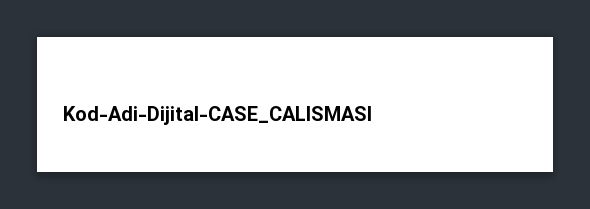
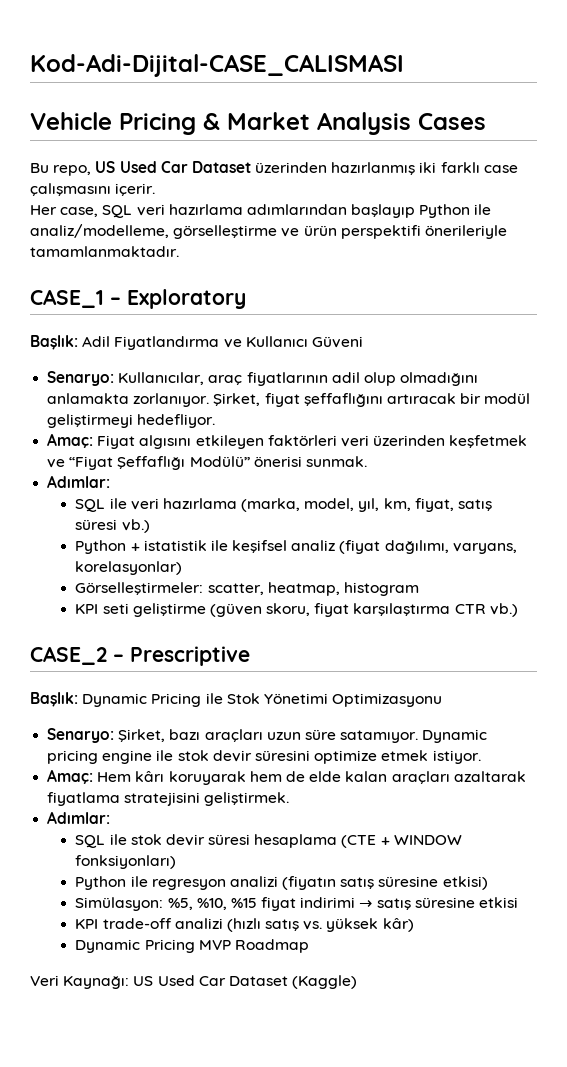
(372, 115) none -> [30,112,486,135] [30,161,518,176] [30,183,156,196] [30,204,492,218] [30,224,507,239] [30,246,179,257] [30,289,246,309] [30,335,363,350] [47,371,479,386] [47,393,531,407] [47,414,216,428] [47,433,528,449] [47,456,367,470] [47,475,111,488] [75,498,493,512] [75,519,150,533] [75,540,517,554] [75,561,183,575] [75,582,419,596] [75,603,518,617] [30,646,250,666] [30,692,443,707] [47,728,488,743] [47,750,481,764] [47,769,526,785] [47,792,290,806] [47,811,111,824] [75,834,462,848] [75,855,177,869] [75,876,488,890] [75,897,519,911] [75,918,414,932] [75,939,309,953] [30,975,358,989] // Vehicle Pricing & Market Analysis Cases // Bu repo, US Used Car Dataset üzerinden hazırlanmış iki farklı case çalışmasını içerir. // Her case, SQL veri hazırlama adımlarından başlayıp Python ile analiz/modelleme, görselleştirme ve ürün perspektifi önerileriyle tamamlanmaktadır. // CASE_1 – Exploratory // Başlık: Adil Fiyatlandırma ve Kullanıcı Güveni // Senaryo: Kullanıcılar, araç fiyatlarının adil olup olmadığını anlamakta zorlanıyor. Şirket, fiyat şeffaflığını artıracak bir modül geliştirmeyi hedefliyor. // Amaç: Fiyat algısını etkileyen faktörleri veri üzerinden keşfetmek ve “Fiyat Şeffaflığı Modülü” önerisi sunmak. // Adımlar: // SQL ile veri hazırlama (marka, model, yıl, km, fiyat, satış süresi vb.) // Python + istatistik ile keşifsel analiz (fiyat dağılımı, varyans, korelasyonlar) // Görselleştirmeler: scatter, heatmap, histogram // KPI seti geliştirme (güven skoru, fiyat karşılaştırma CTR vb.) // CASE_2 – Prescriptive // Başlık: Dynamic Pricing ile Stok Yönetimi Optimizasyonu // Senaryo: Şirket, bazı araçları uzun süre satamıyor. Dynamic pricing engine ile stok devir süresini optimize etmek istiyor. // Amaç: Hem kârı koruyarak hem de elde kalan araçları azaltarak fiyatlama stratejisini geliştirmek. // Adımlar: // SQL ile stok devir süresi hesaplama (CTE + WINDOW fonksiyonları) // Python ile regresyon analizi (fiyatın satış süresine etkisi) // Simülasyon: %5, %10, %15 fiyat indirimi → satış süresine etkisi // KPI trade-off analizi (hızlı satış vs. yüksek kâr) // Dynamic Pricing MVP Roadmap // Veri Kaynağı: US Used Car Dataset (Kaggle)

